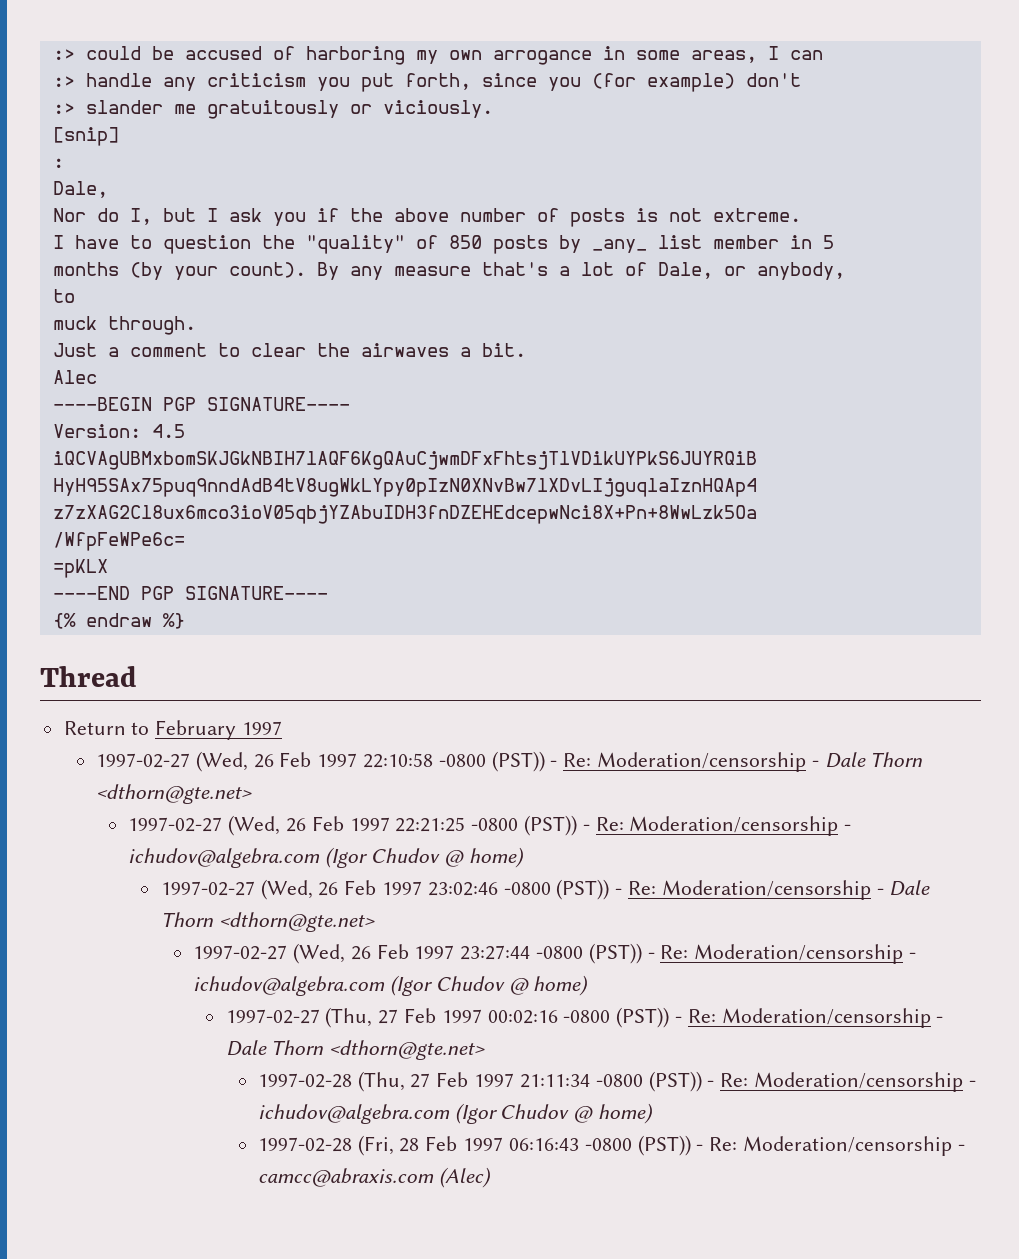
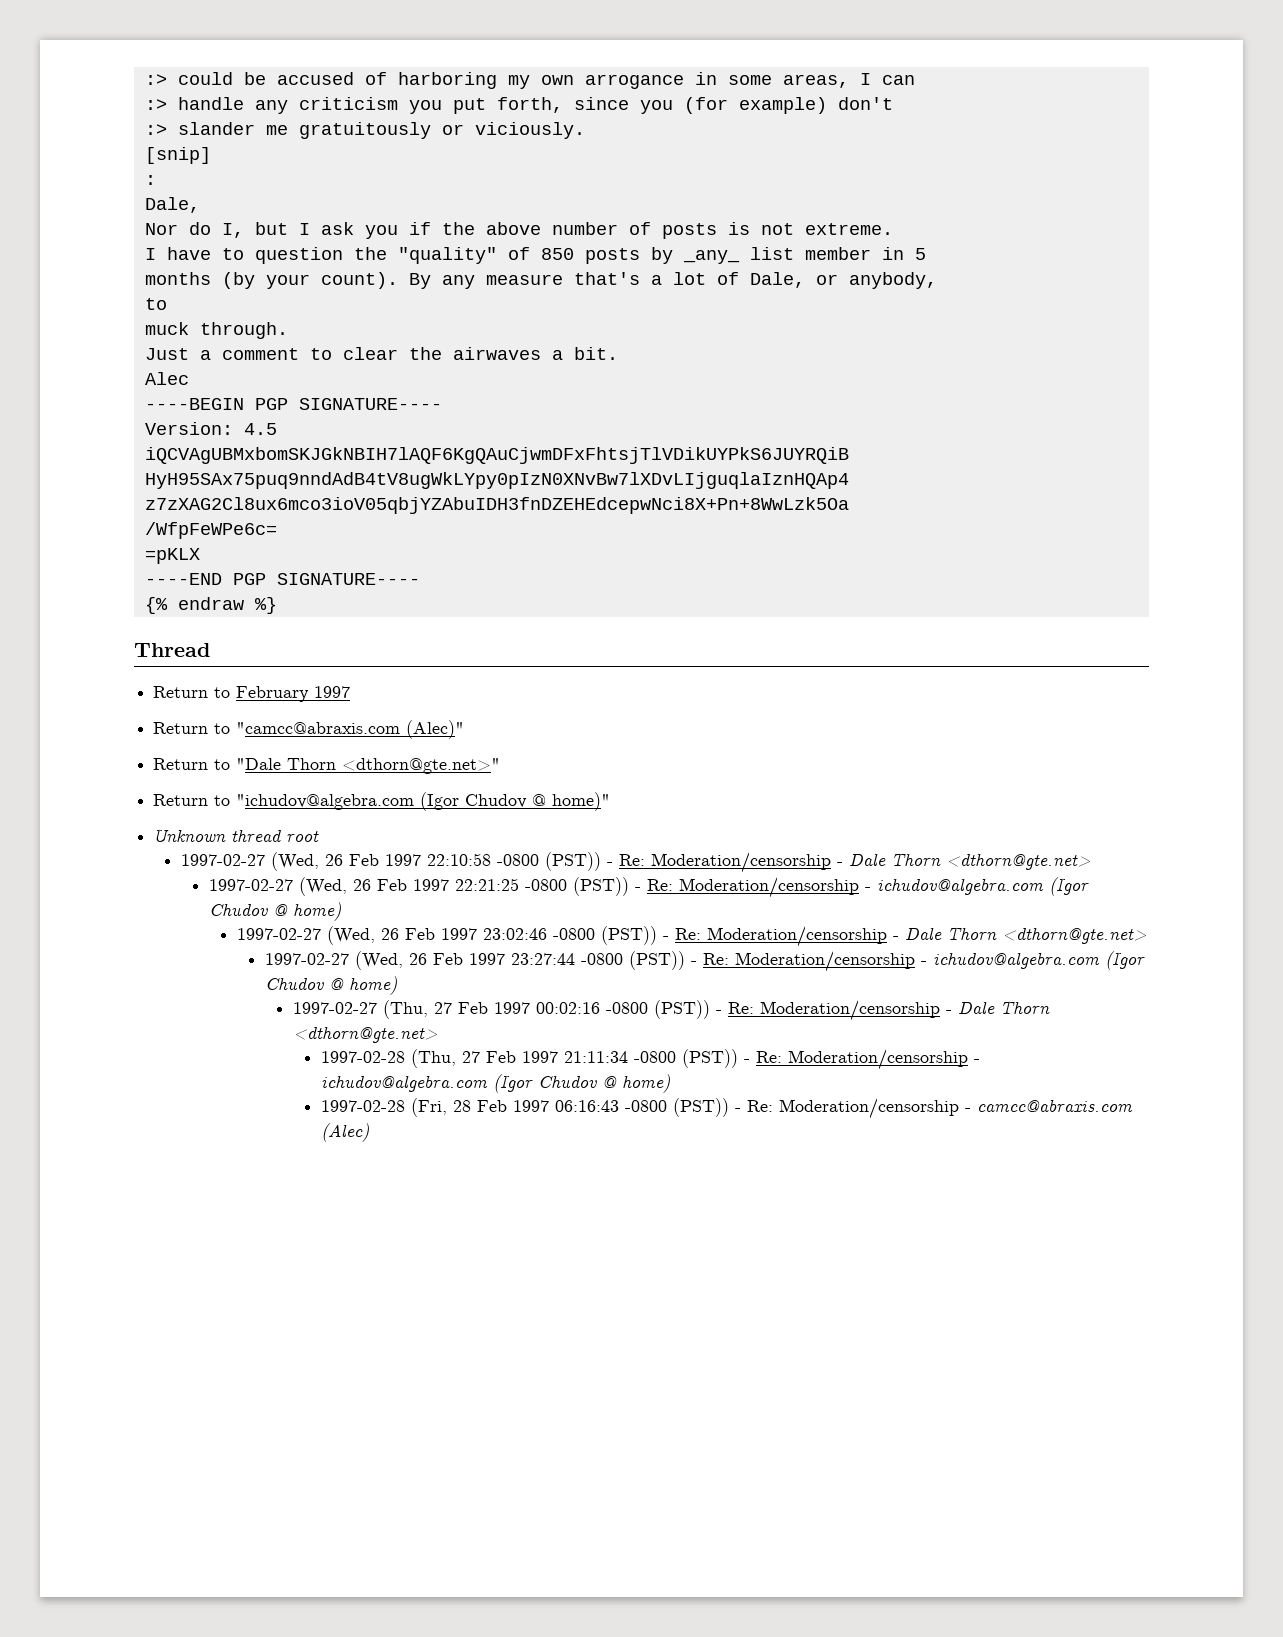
(283, 728) none -> [153,720,465,739] [153,758,501,774] [153,792,611,811] [153,829,320,842] // Return to "camcc@abraxis.com (Alec)" // Return to "Dale Thorn <dthorn@gte.net>" // Return to "ichudov@algebra.com (Igor Chudov @ home)" // Unknown thread root

